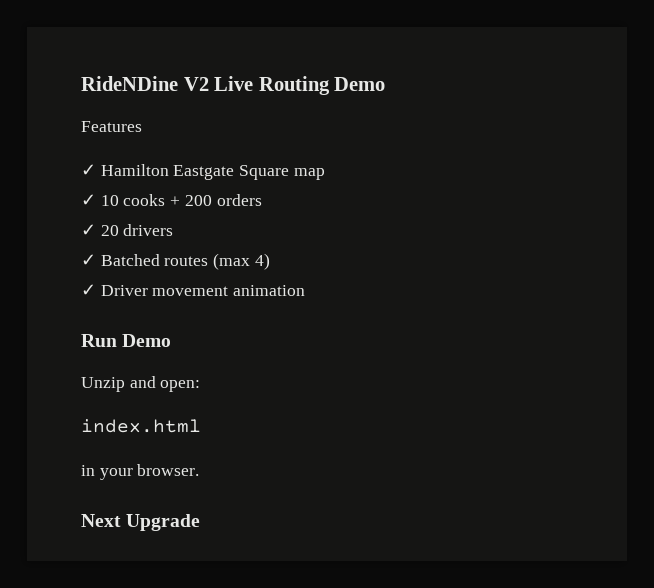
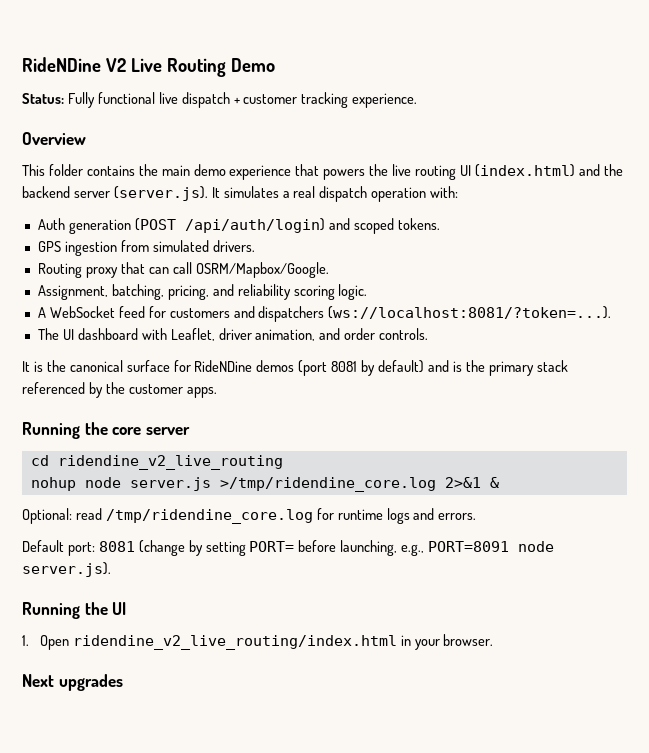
[81,121,142,132] [81,164,325,180] [81,194,262,206] [81,224,174,236] [81,253,270,270] [81,284,306,296] [81,334,172,347] [81,376,201,392] [81,419,201,433] Features // ✓ Hamilton Eastgate Square map // ✓ 10 cooks + 200 orders // ✓ 20 drivers // ✓ Batched routes (max 4) // ✓ Driver movement animation // Run Demo // Unzip and open: // index.html // -> [22,92,418,108] [22,132,86,145] [22,164,623,180] [22,186,459,202] [37,218,440,234] [37,240,255,256] [37,262,329,278] [37,284,368,300] [37,306,612,322] [37,328,429,341] [22,360,568,376] [22,382,217,398] [22,422,190,439] [30,455,283,470] [30,477,499,492] [22,508,477,524] [22,540,555,556] [22,562,111,577] [22,602,127,619] [22,635,397,650] Status: Fully functional live dispatch + customer tracking experience. // Overview // This folder contains the main demo experience that powers the live routing UI (index.html) and the backend server (server.js). It simulates a real dispatch operation with: // Auth generation (POST /api/auth/login) and scoped tokens. // GPS ingestion from simulated drivers. // Routing proxy that can call OSRM/Mapbox/Google. // Assignment, batching, pricing, and reliability scoring logic. // A WebSocket feed for customers and dispatchers (ws://localhost:8081/?token=...). // The UI dashboard with Leaflet, driver animation, and order controls. // It is the canonical surface for RideNDine demos (port 8081 by default) and is the primary stack referenced by the customer apps. // Running the core server // cd ridendine_v2_live_routing // nohup node server.js >/tmp/ridendine_core.log 2>&1 & // Optional: read /tmp/ridendine_core.log for runtime logs and errors. // Default port: 8081 (change by setting PORT= before launching, e.g., PORT=8091 node server.js). // Running the UI // 1. Open ridendine_v2_live_routing/index.html
[126,514,201,531] Upgrade -> [58,674,123,691] upgrades

